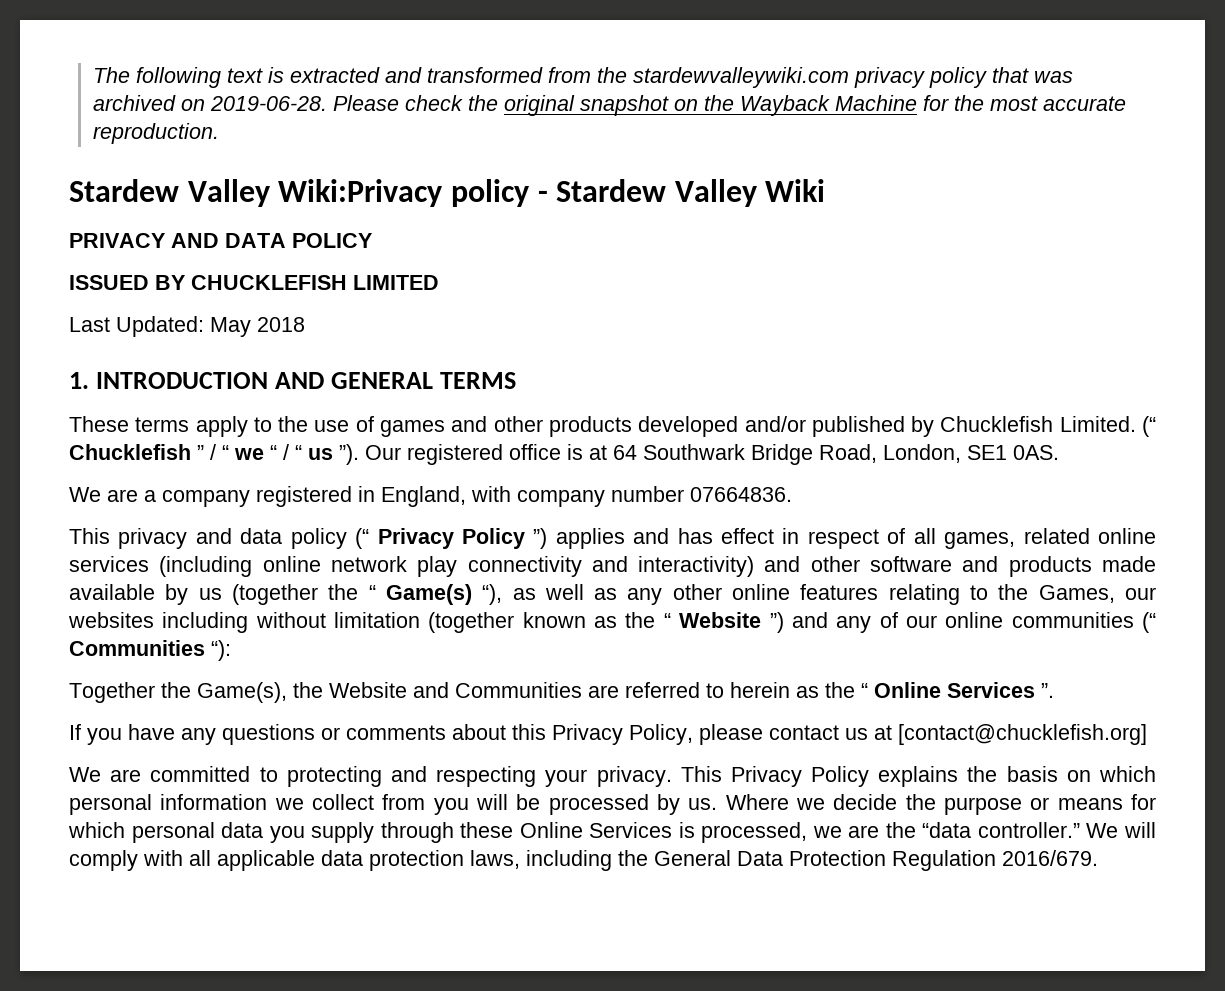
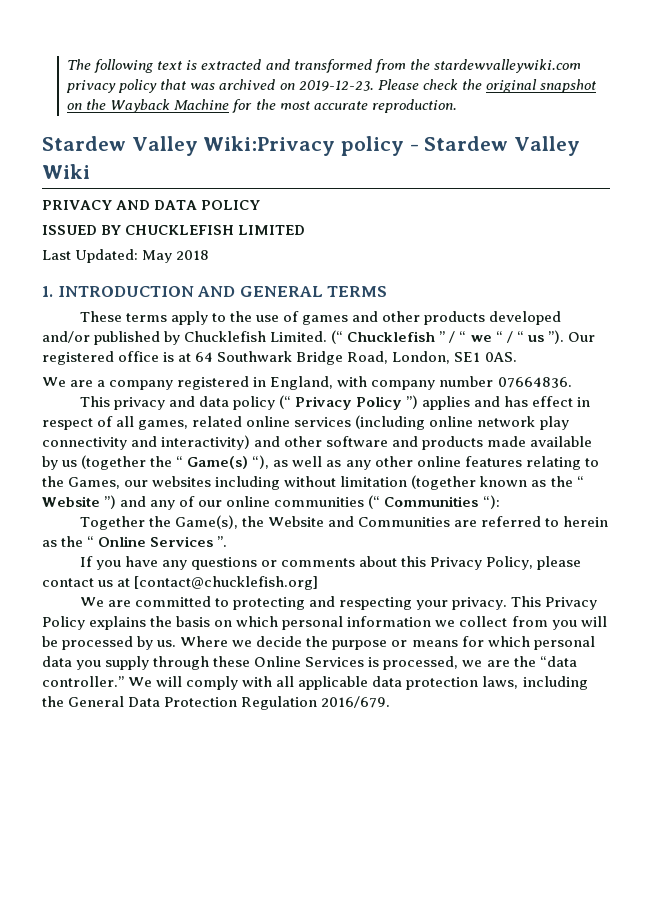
[210,96,328,111] 2019-06-28. -> [298,80,374,91] 2019-12-23.

